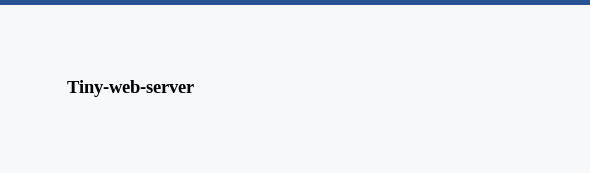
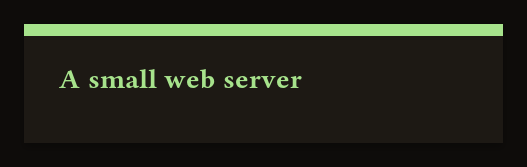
[67,80,194,97] Tiny-web-server -> [59,69,302,89] A small web server

